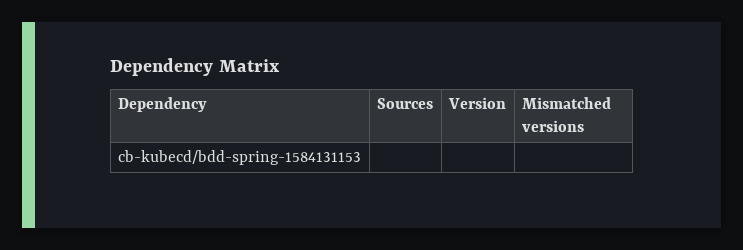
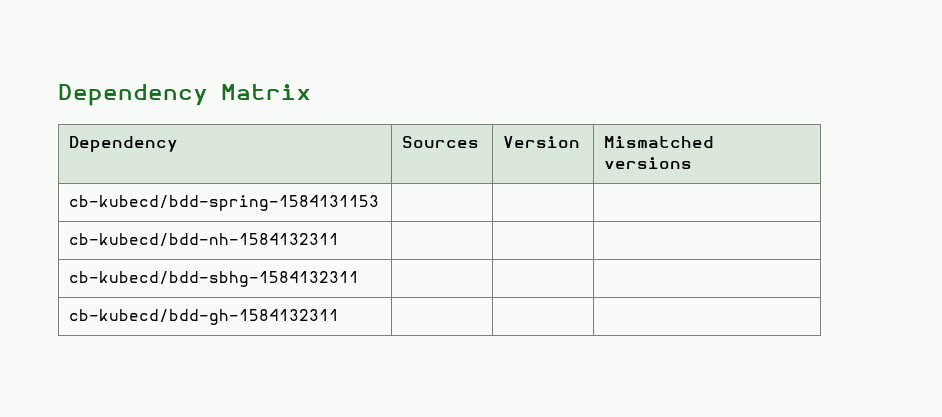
(361, 157) none -> [69,233,340,247] [69,271,360,287] [69,309,340,325] // cb-kubecd/bdd-nh-1584132311 | | | // cb-kubecd/bdd-sbhg-1584132311 | | | // cb-kubecd/bdd-gh-1584132311 | | |

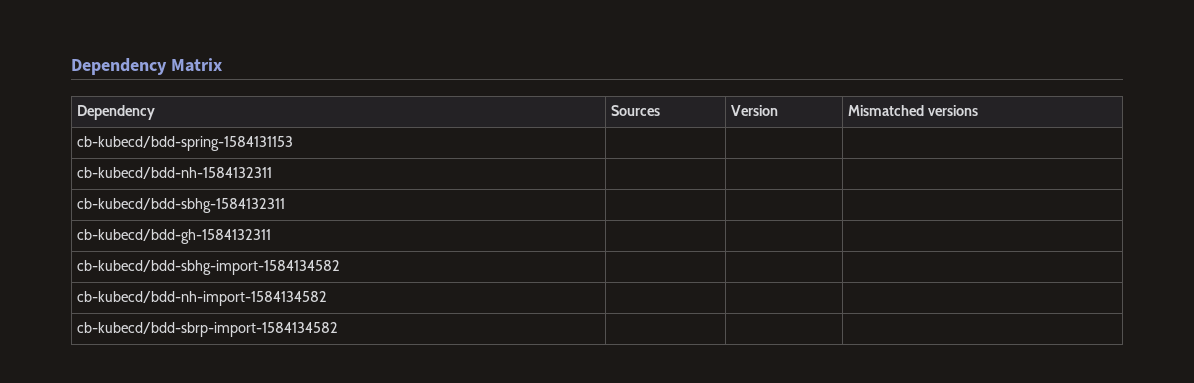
(340, 317) none -> [77,260,341,275] [77,291,328,306] [77,322,339,337] // cb-kubecd/bdd-sbhg-import-1584134582 | | | // cb-kubecd/bdd-nh-import-1584134582 | | | // cb-kubecd/bdd-sbrp-import-1584134582 | | |

